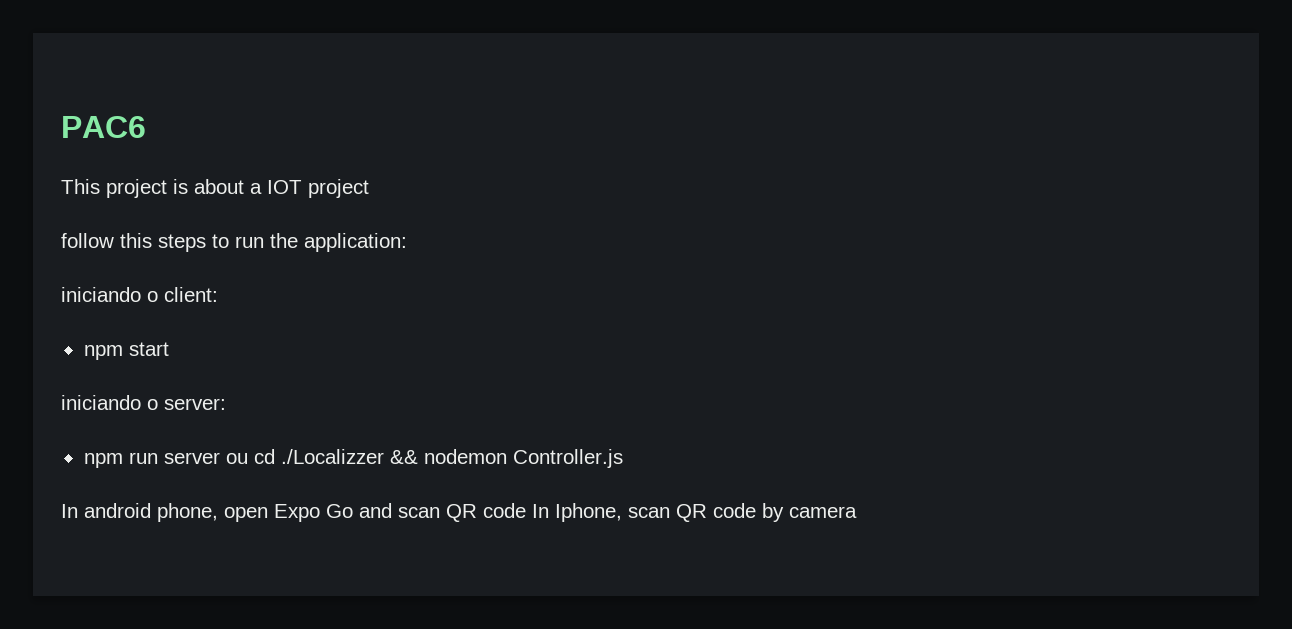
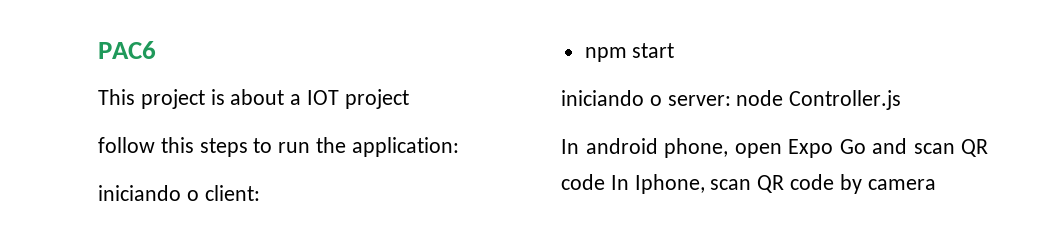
[83,449,507,468] // npm run server ou cd ./Localizzer && nodemon -> [736,90,784,106] node

